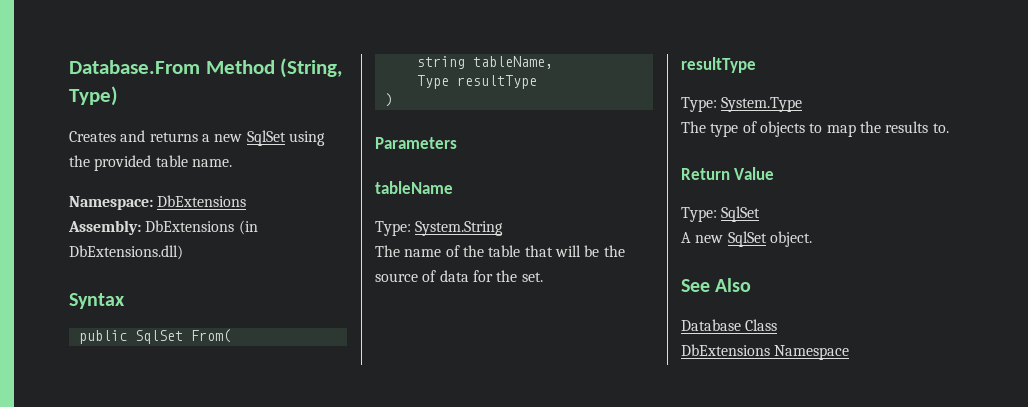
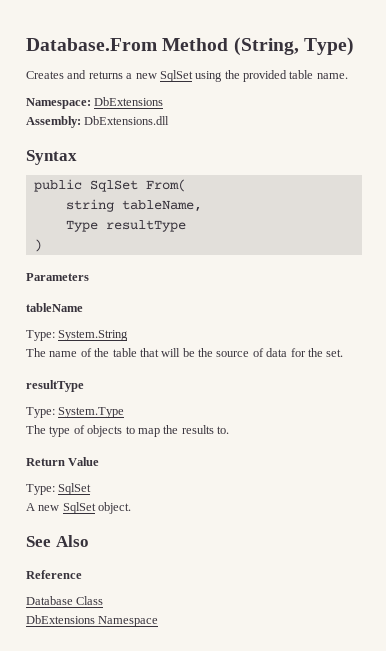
[145,220,258,235] [69,245,183,260] DbExtensions (in DbExtensions.dll) -> [84,116,170,125] DbExtensions.dll
(752, 285) none -> [26,570,82,579] // Reference

